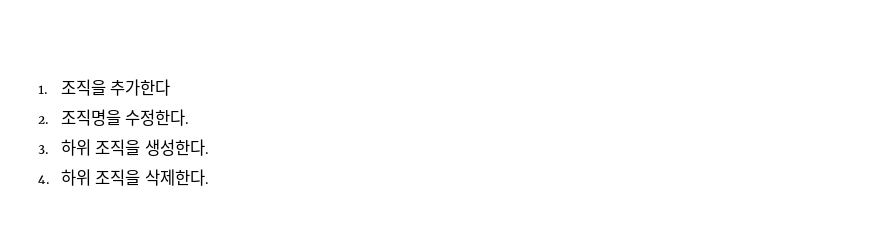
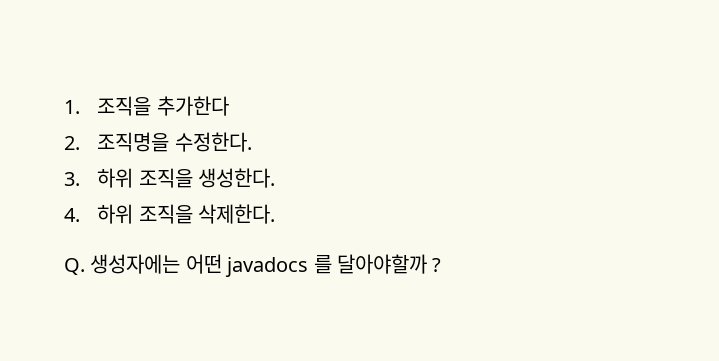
(209, 177) none -> [64,254,442,277] // Q. 생성자에는 어떤 javadocs 를 달아야할까 ?

